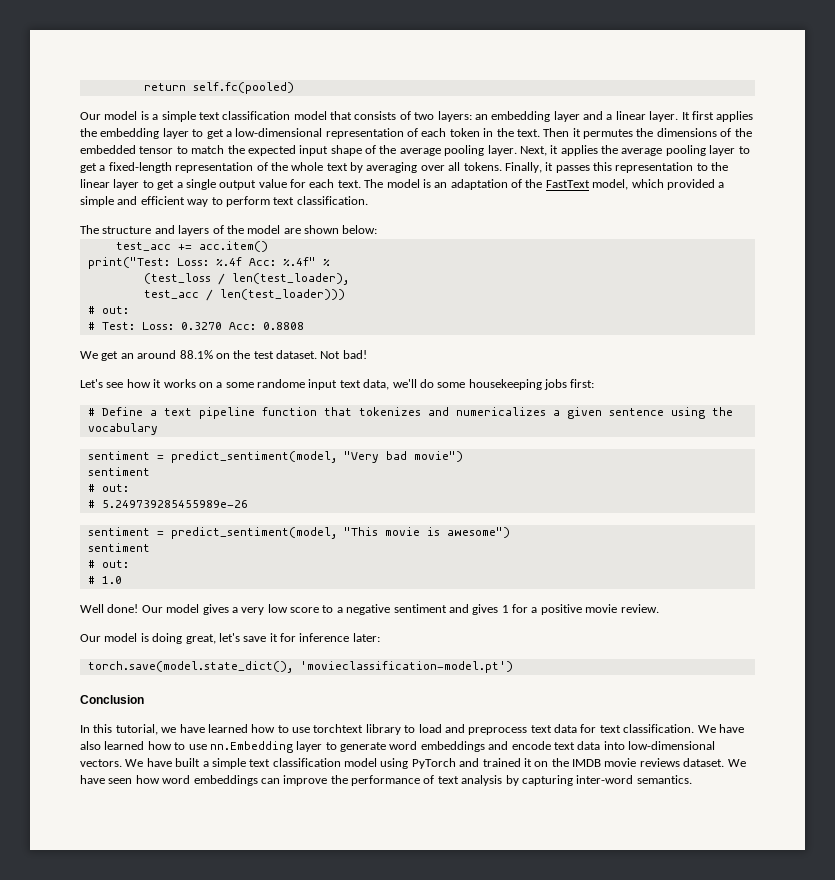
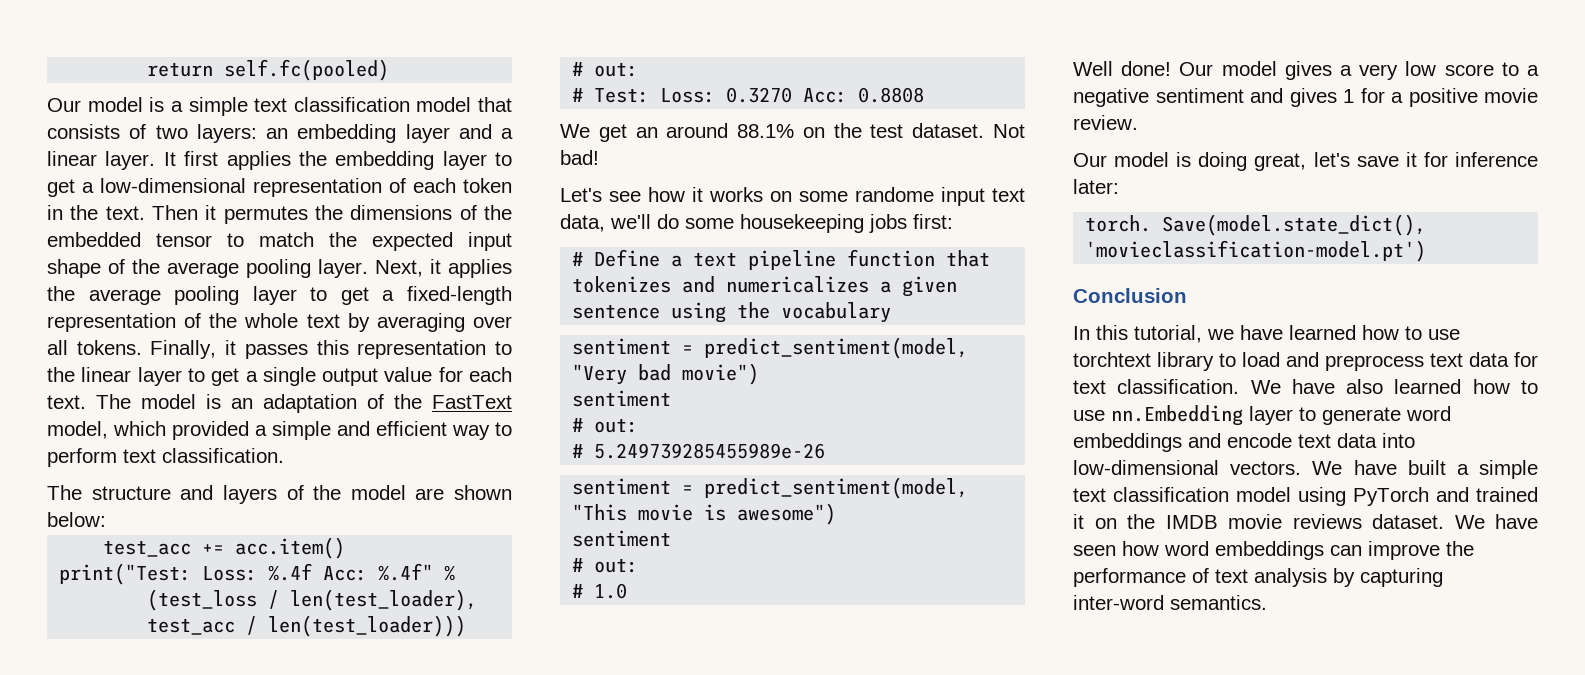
[216,382,223,388] a -> (792, 196) none
[87,661,293,673] torch.save(model.state_dict(), -> [1085,214,1427,236] torch. Save(model.state_dict(),

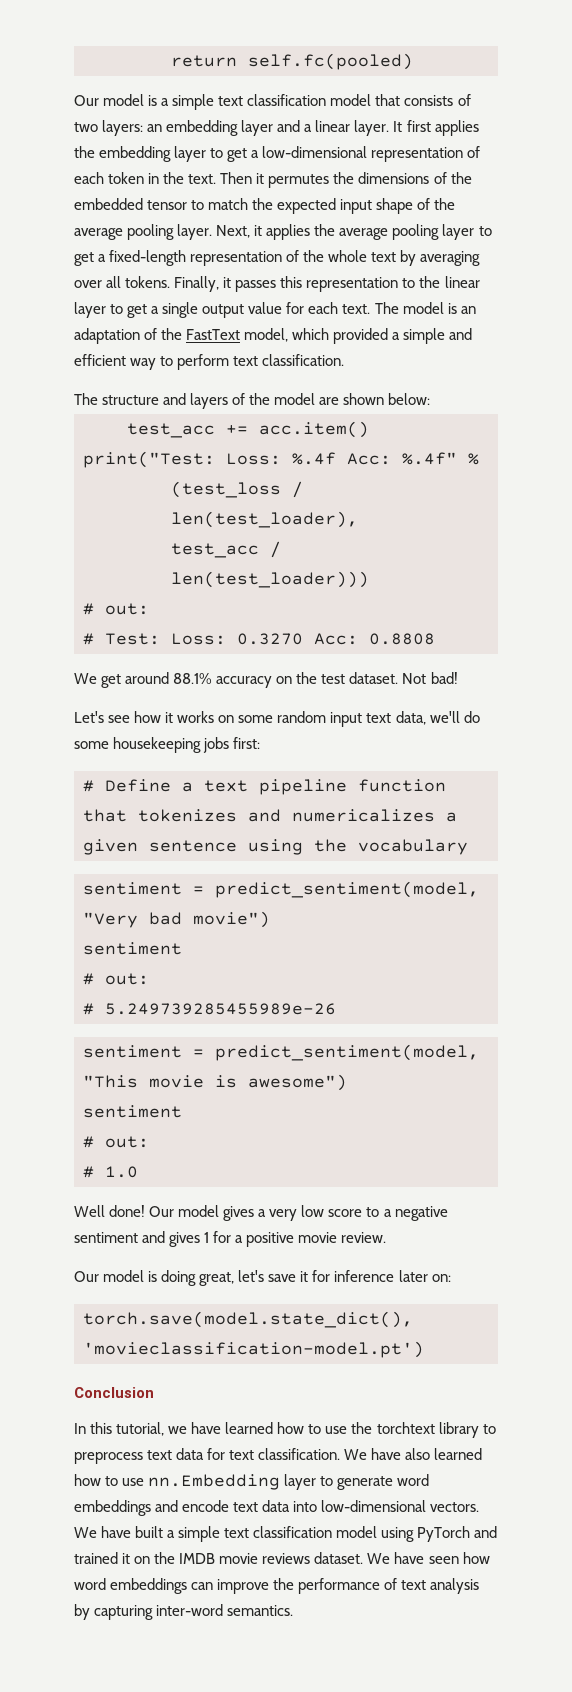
[635,127,658,138] an -> (122, 681) none
(795, 131) none -> [216,676,273,688] accuracy
[855,187,934,202] randome -> [277,711,327,723] random
[1073,179,1119,194] [1085,214,1427,236] later: // torch. Save(model.state_dict(), -> [398,1270,451,1282] [83,1311,413,1328] later on: // torch.save(model.state_dict(),
(1460, 334) none -> [351,1422,373,1434] the
[1242,352,1319,367] load and -> (496, 1429) none

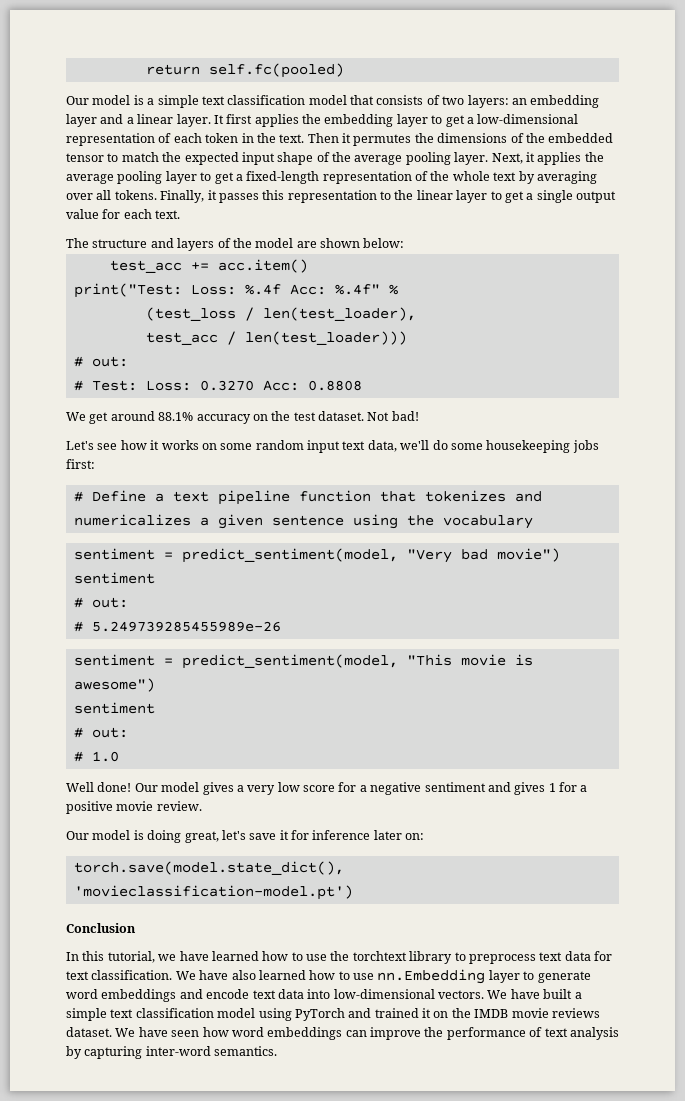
[374,302,476,314] [74,328,473,344] [74,354,345,370] The model is an adaptation of the FastText model, which provided a simple and efficient way to perform text classification. -> (181, 214) none
[366,1207,380,1217] to -> [338,782,357,792] for

